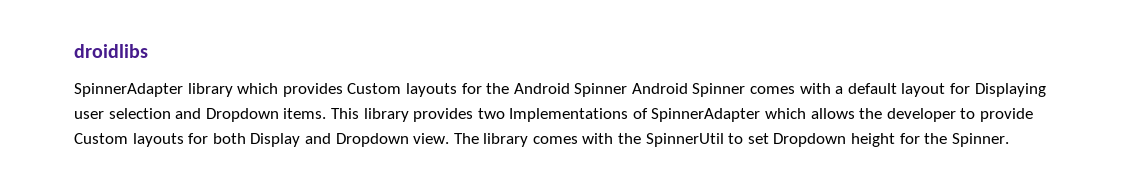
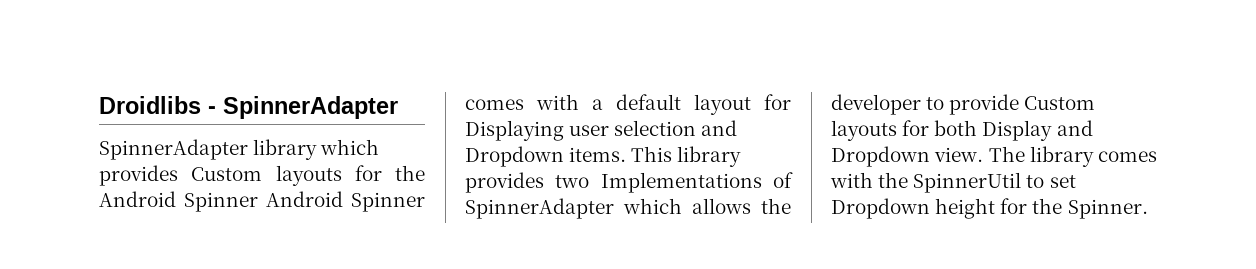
[74,44,148,58] droidlibs -> [99,96,398,119] Droidlibs - SpinnerAdapter

